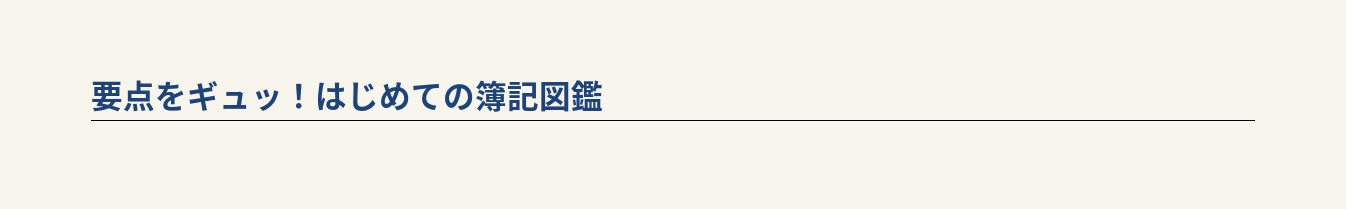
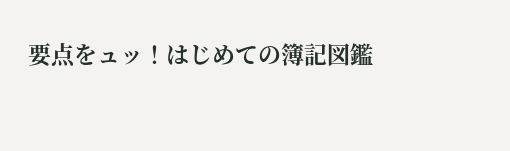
[187,81,219,111] ギ -> (97, 54) none

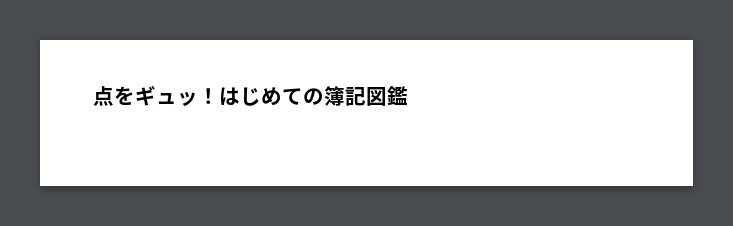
[28,42,97,68] 要点を -> [93,86,156,106] 点をギ

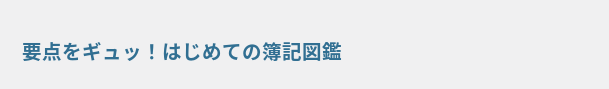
(93, 96) none -> [22,42,42,62] 要

